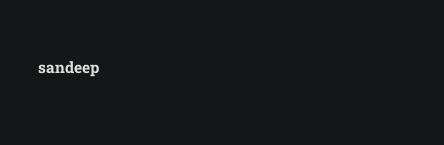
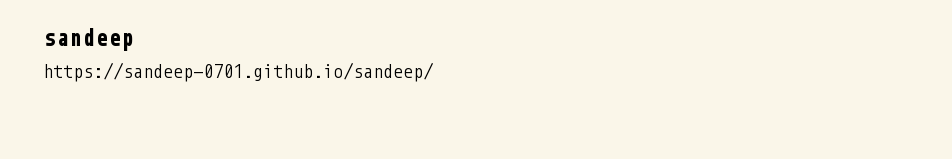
(99, 69) none -> [43,62,434,82] // https://sandeep-0701.github.io/sandeep/

